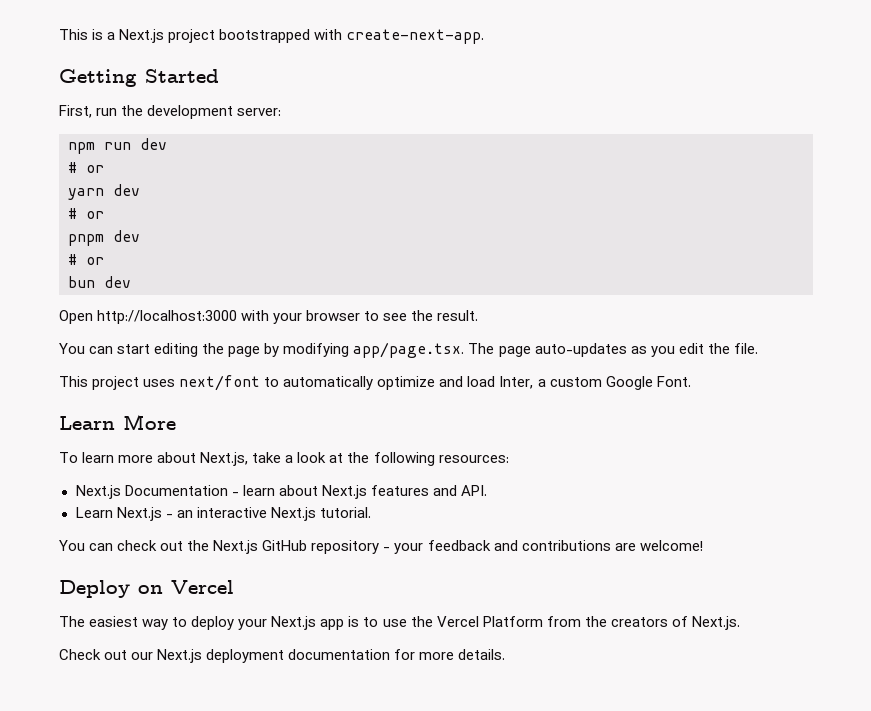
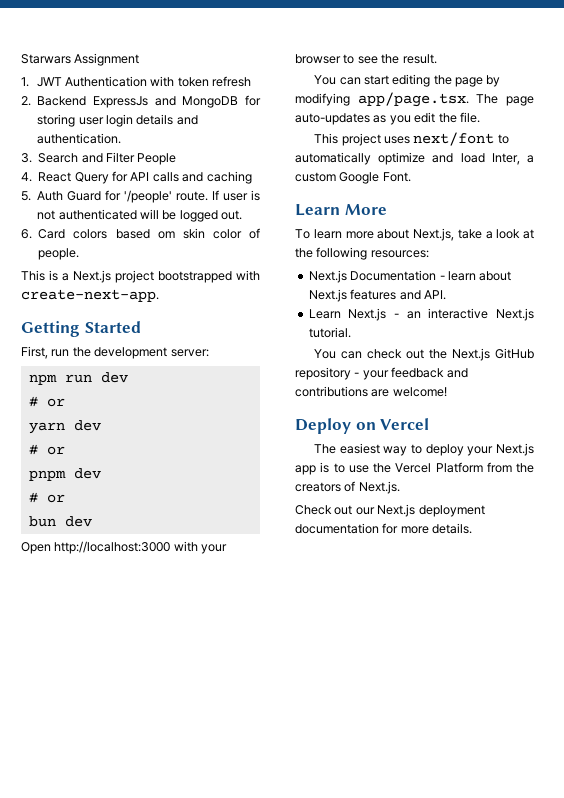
(59, 34) none -> [21,53,140,66] [21,76,252,87] [21,95,261,108] [37,114,198,127] [37,133,122,144] [21,152,177,165] [21,171,252,184] [21,190,260,203] [37,209,243,222] [21,228,260,239] [38,248,80,260] Starwars Assignment // 1. JWT Authentication with token refresh // 2. Backend ExpressJs and MongoDB for storing user login details and authentication. // 3. Search and Filter People // 4. React Query for API calls and caching // 5. Auth Guard for '/people' route. If user is not authenticated will be logged out. // 6. Card colors based om skin color of people. //

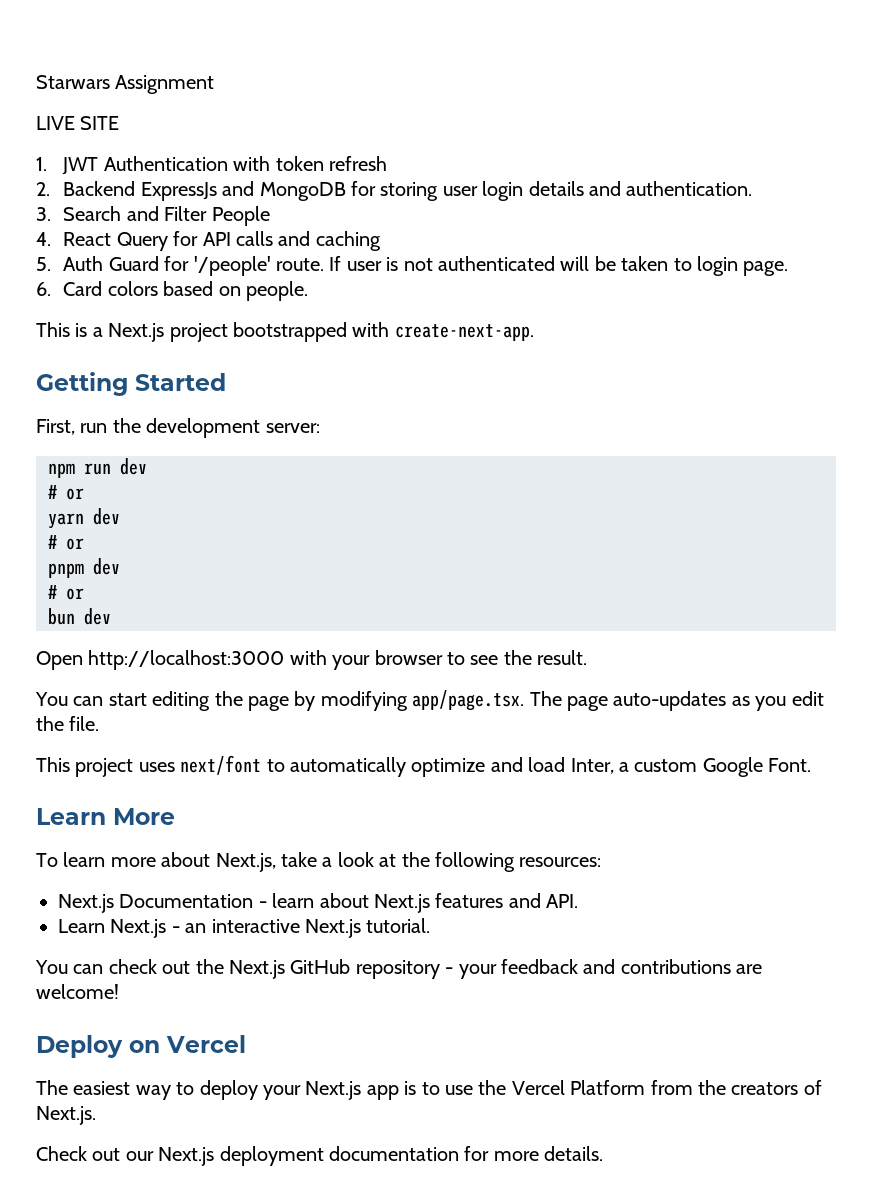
(140, 59) none -> [36,116,120,130] // LIVE SITE
[179,210,243,222] logged out. -> [621,256,789,276] taken to login page.
[157,228,260,239] om skin color of -> [218,286,241,296] on

